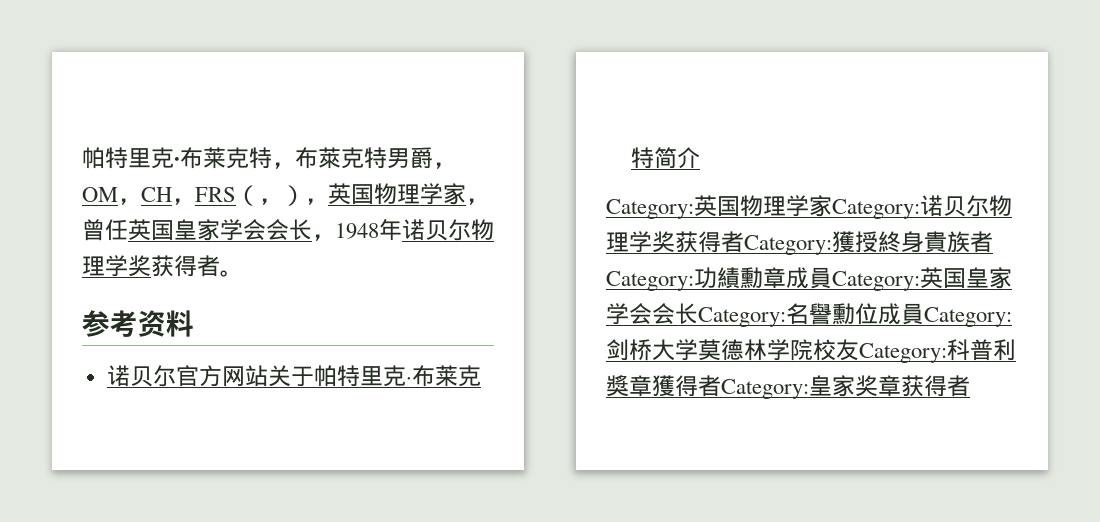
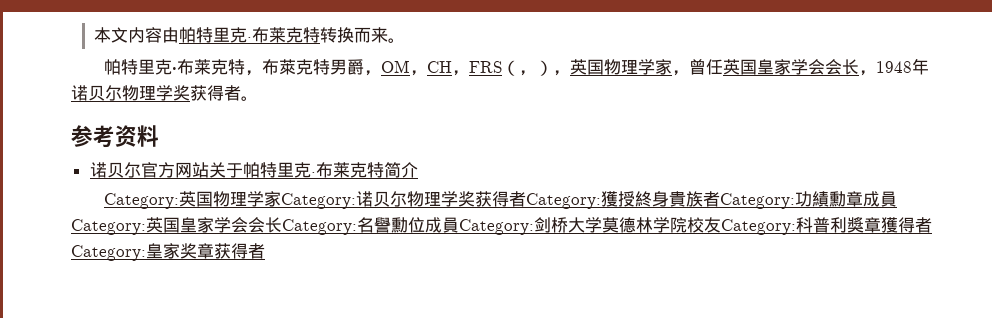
(82, 158) none -> [94,27,406,43] 本文内容由帕特里克·布莱克特转换而来。 //

